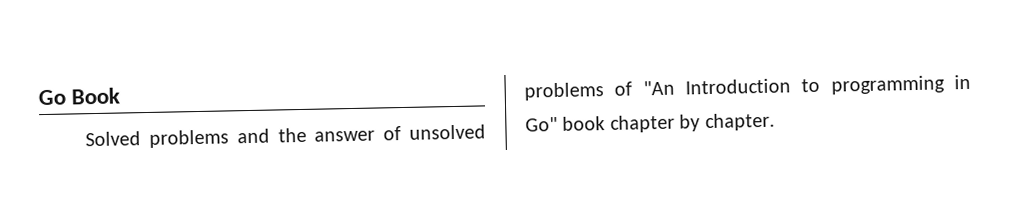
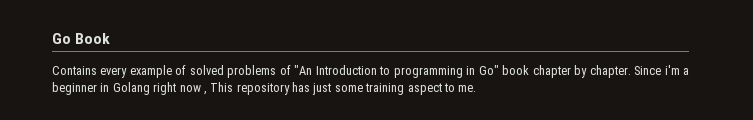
[85,124,486,148] Solved problems and the answer of unsolved -> [52,65,224,78] Contains every example of solved
(775, 122) none -> [634,65,690,75] [52,82,477,95] Since i'm a beginner in Golang right now , This repository has just some training aspect to me.

